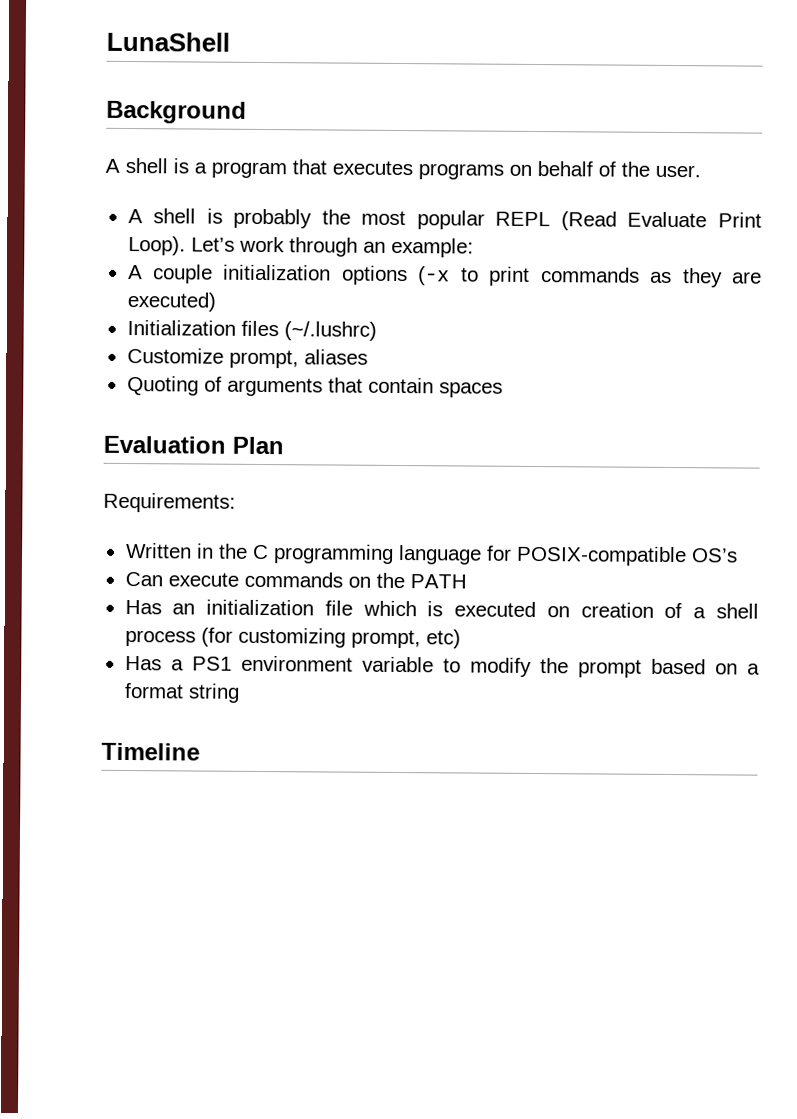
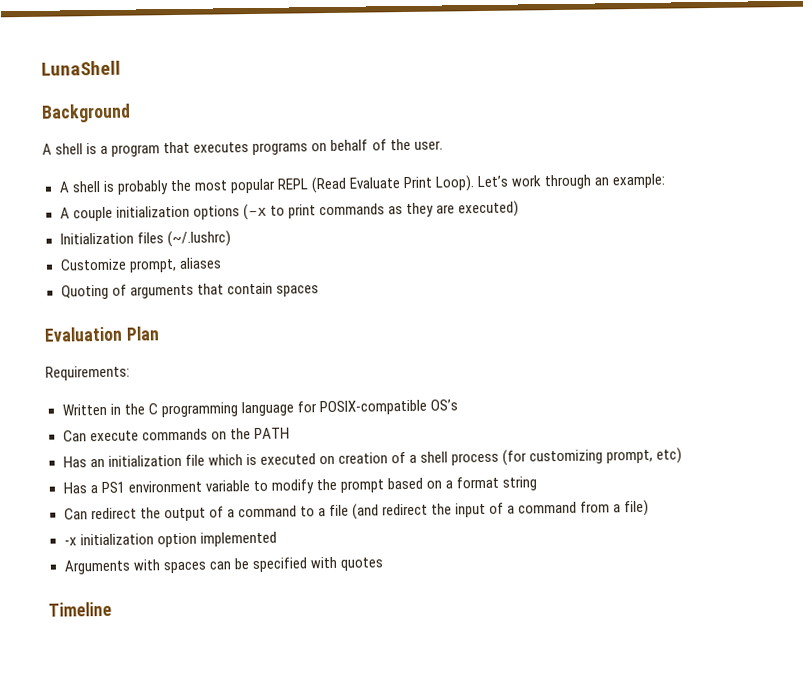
(240, 693) none -> [63,499,650,522] [63,531,277,548] [63,556,384,575] // Can redirect the output of a command to a file (and redirect the input of a command from a file) // -x initialization option implemented // Arguments with spaces can be specified with quotes

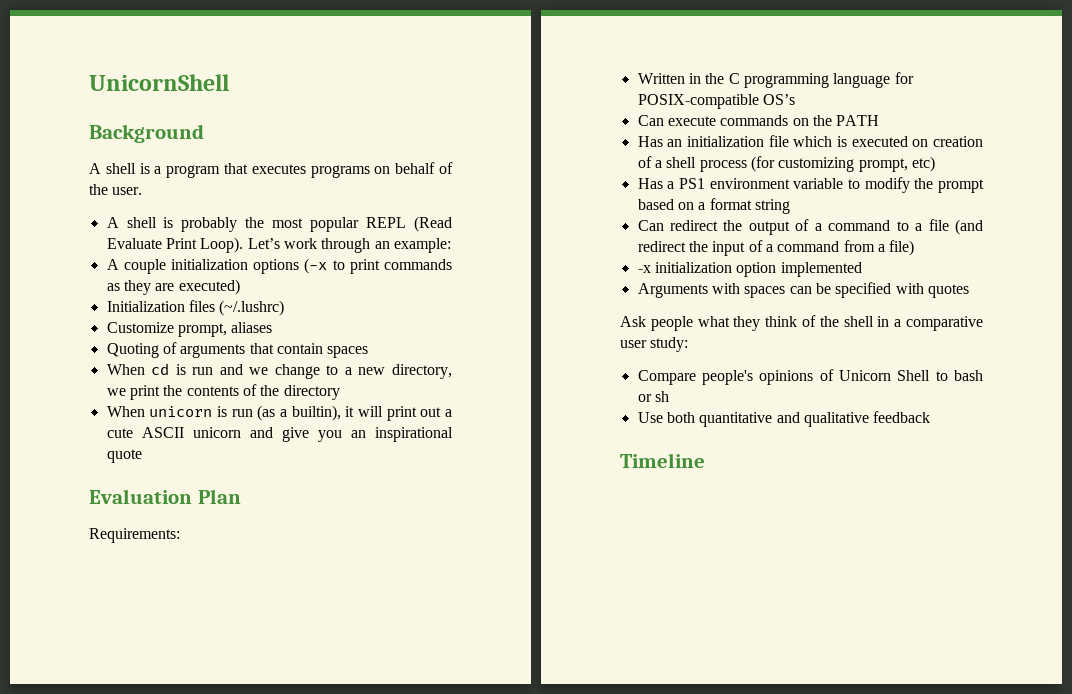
[41,60,121,76] LunaShell -> [89,74,229,91] UnicornShell
(319, 291) none -> [106,363,452,379] [106,384,340,400] [106,405,453,421] [106,427,453,442] [106,449,142,463] // When cd is run and we change to a new directory, we print the contents of the directory // When unicorn is run (as a builtin), it will print out a cute ASCII unicorn and give you an inspirational quote
(384, 564) none -> [620,315,983,331] [620,337,689,352] [637,369,983,385] [637,391,669,402] [637,411,931,427] // Ask people what they think of the shell in a comparative user study: // Compare people's opinions of Unicorn Shell to bash or sh // Use both quantitative and qualitative feedback

